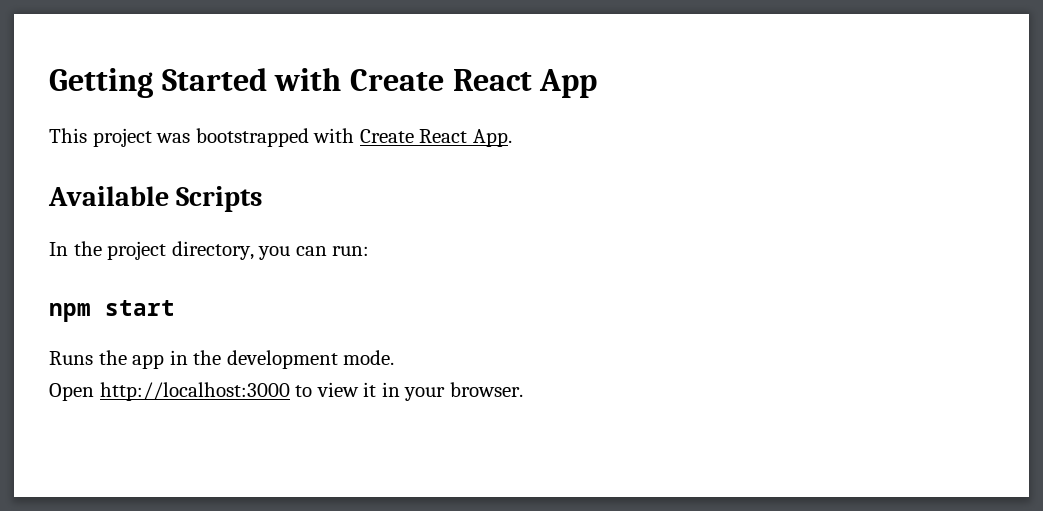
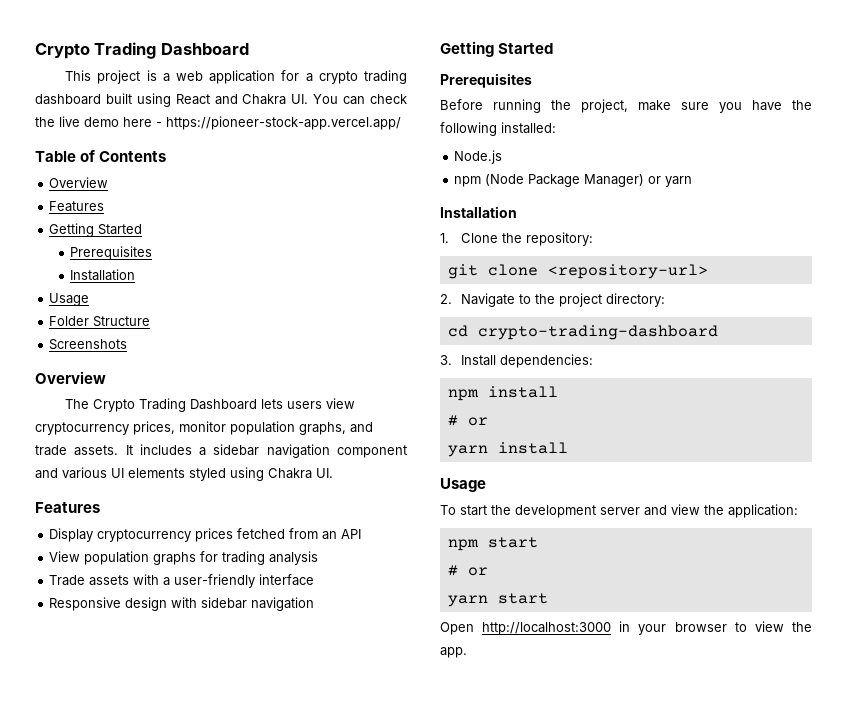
[49,68,598,98] [49,128,512,147] [48,186,263,212] [49,241,370,260] [49,300,175,322] [49,350,395,369] [49,382,523,401] Getting Started with Create React App // This project was bootstrapped with Create React App. // Available Scripts // In the project directory, you can run: // npm start // Runs the app in the development mode. // Open http://localhost:3000 to view it in your browser. -> [35,42,249,59] [65,70,408,84] [35,93,408,107] [35,116,401,130] [35,150,167,162] [49,177,109,188] [49,201,105,212] [49,223,143,237] [70,246,153,260] [70,269,136,281] [49,293,90,306] [49,316,151,327] [49,339,128,350] [35,371,106,384] [65,398,356,412] [35,421,373,435] [35,444,407,458] [35,467,333,481] [35,502,100,513] [49,528,362,542] [49,551,319,565] [49,574,315,588] [49,597,315,611] [440,41,554,57] [440,73,532,88] [440,99,812,113] [440,122,556,136] [454,150,503,164] [454,174,693,187] [440,206,517,218] [440,232,594,246] [447,264,708,279] [440,293,666,307] [447,325,718,340] [440,354,594,368] [447,386,558,401] [447,415,488,426] [447,442,568,457] [440,478,486,492] [440,504,798,518] [447,537,538,551] [447,565,488,576] [447,593,548,607] [440,621,812,635] [440,647,467,658] Crypto Trading Dashboard // This project is a web application for a crypto trading dashboard built using React and Chakra UI. You can check the live demo here - https://pioneer-stock-app.vercel.app/ // Table of Contents // Overview // Features // Getting Started // Prerequisites // Installation // Usage // Folder Structure // Screenshots // Overview // The Crypto Trading Dashboard lets users view cryptocurrency prices, monitor population graphs, and trade assets. It includes a sidebar navigation component and various UI elements styled using Chakra UI. // Features // Display cryptocurrency prices fetched from an API // View population graphs for trading analysis // Trade assets with a user-friendly interface // Responsive design with sidebar navigation // Getting Started // Prerequisites // Before running the project, make sure you have the following installed: // Node.js // npm (Node Package Manager) or yarn // Installation // 1. Clone the repository: // git clone <repository-url> // 2. Navigate to the project directory: // cd crypto-trading-dashboard // 3. Install dependencies: // npm install // # or // yarn install // Usage // To start the development server and view the application: // npm start // # or // yarn start // Open http://localhost:3000 in your browser to view the app.

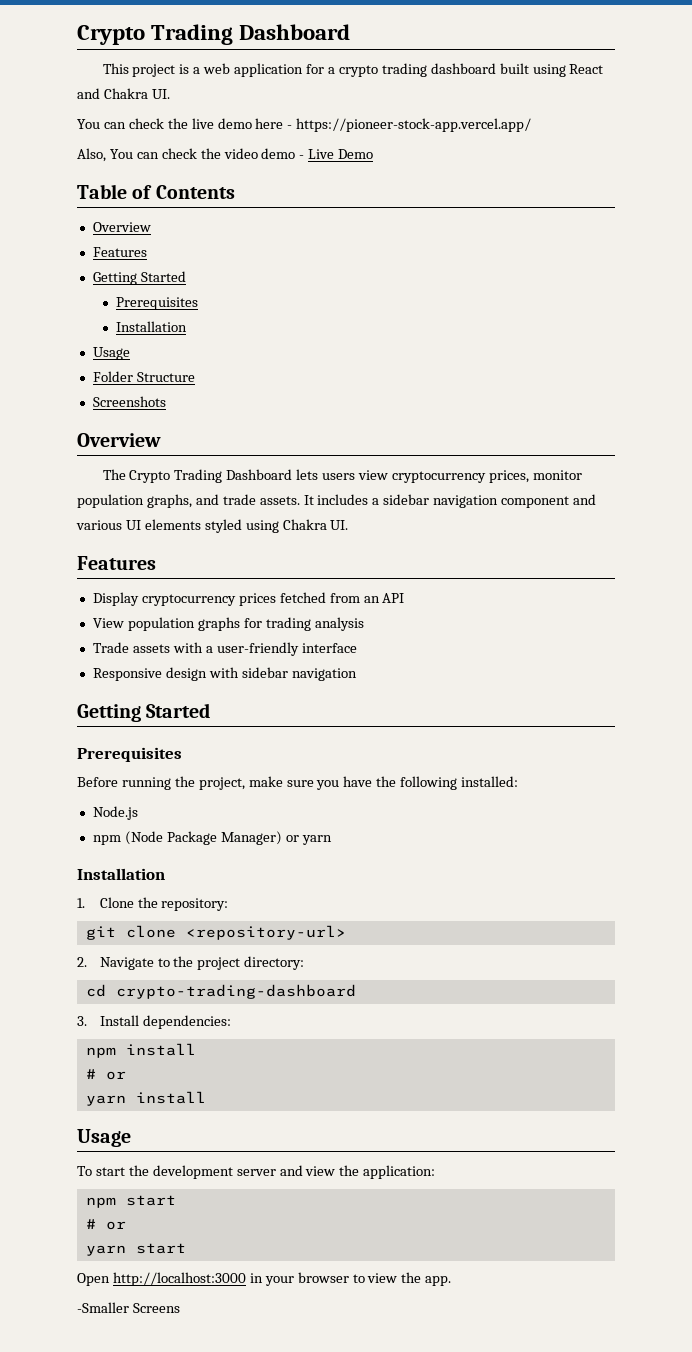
(309, 99) none -> (170, 94) //
(401, 123) none -> [77,148,374,162] // Also, You can check the video demo - Live Demo
(467, 652) none -> [77,1302,180,1313] // -Smaller Screens

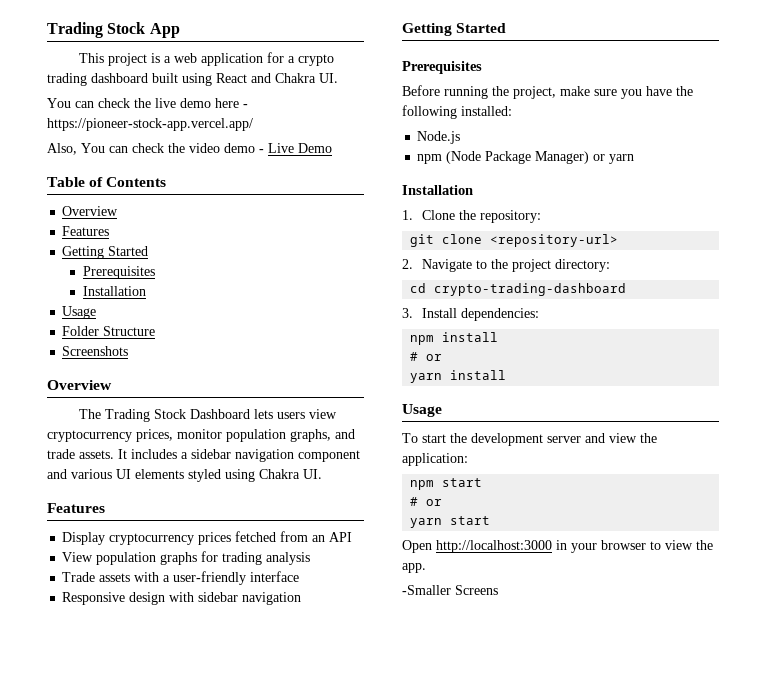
[77,24,351,45] Crypto Trading Dashboard -> [47,22,180,38] Trading Stock App
[129,469,223,483] Crypto Trading -> [104,409,186,422] Trading Stock

